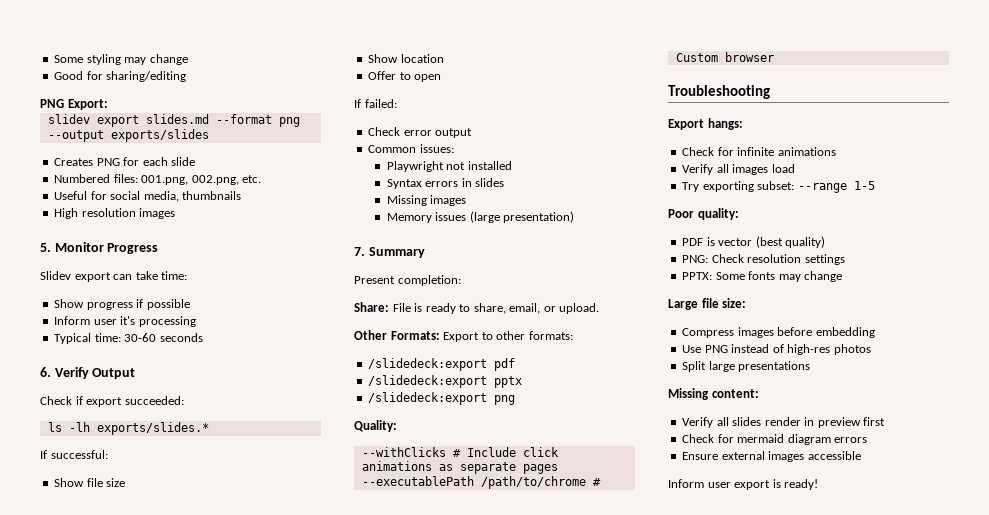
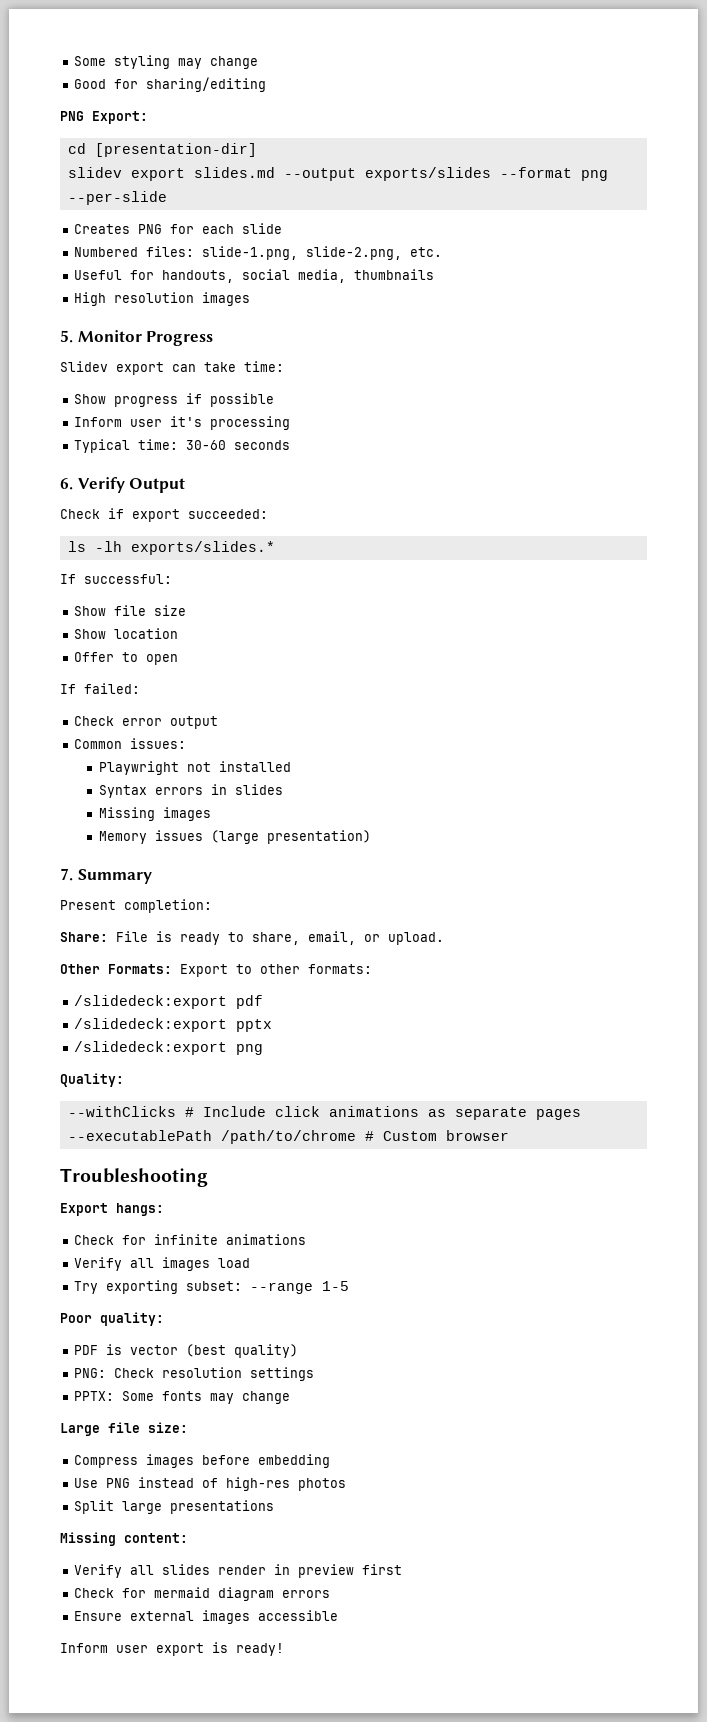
(108, 104) none -> [67,143,257,157] // cd [presentation-dir]
[215,114,300,127] [47,129,209,142] --format png --output exports/slides -> [283,167,608,181] [67,191,167,205] --output exports/slides --format png --per-slide
[141,175,239,185] 001.png, 002.png, -> [202,246,403,260] slide-1.png, slide-2.png,
(107, 195) none -> [162,270,235,283] handouts,

